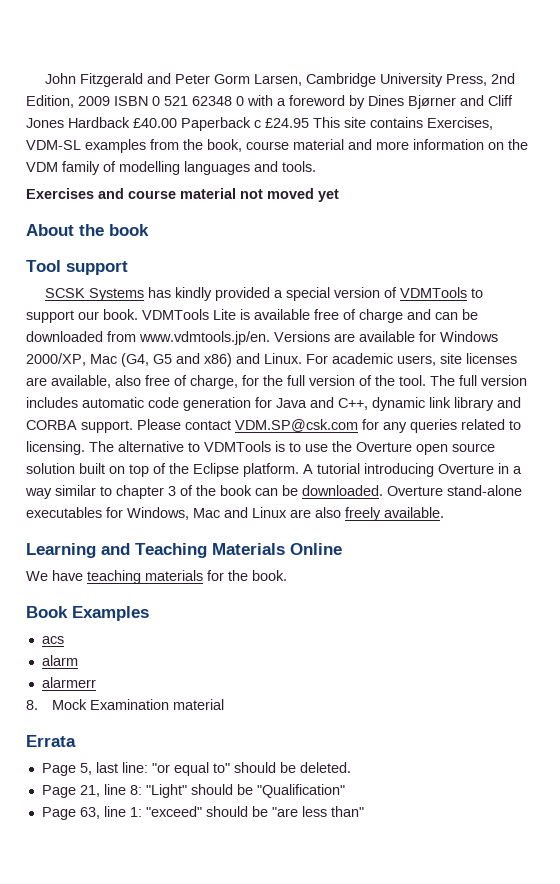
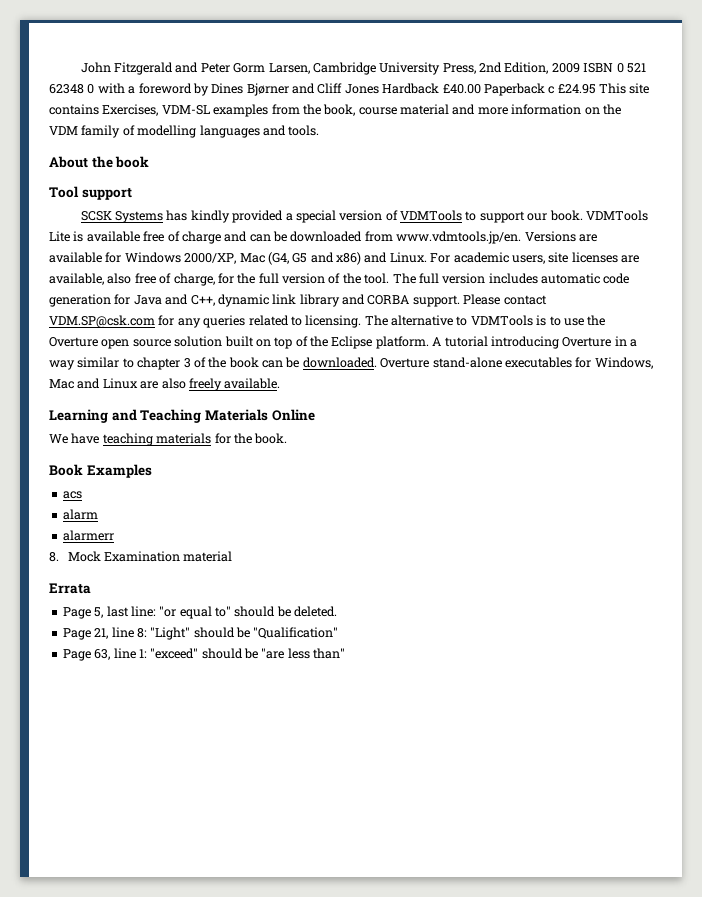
[26,188,339,202] // Exercises and course material not moved yet -> (320, 130) none

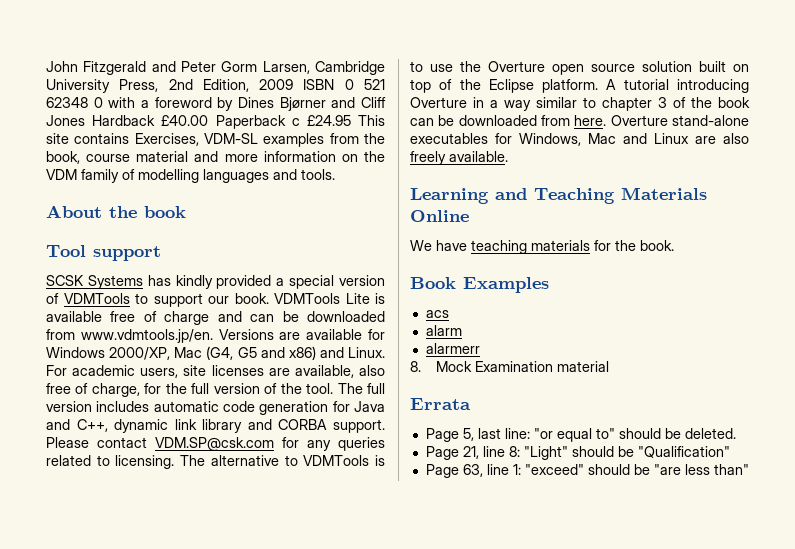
[302,357,377,368] downloaded. -> [458,115,607,126] downloaded from here.

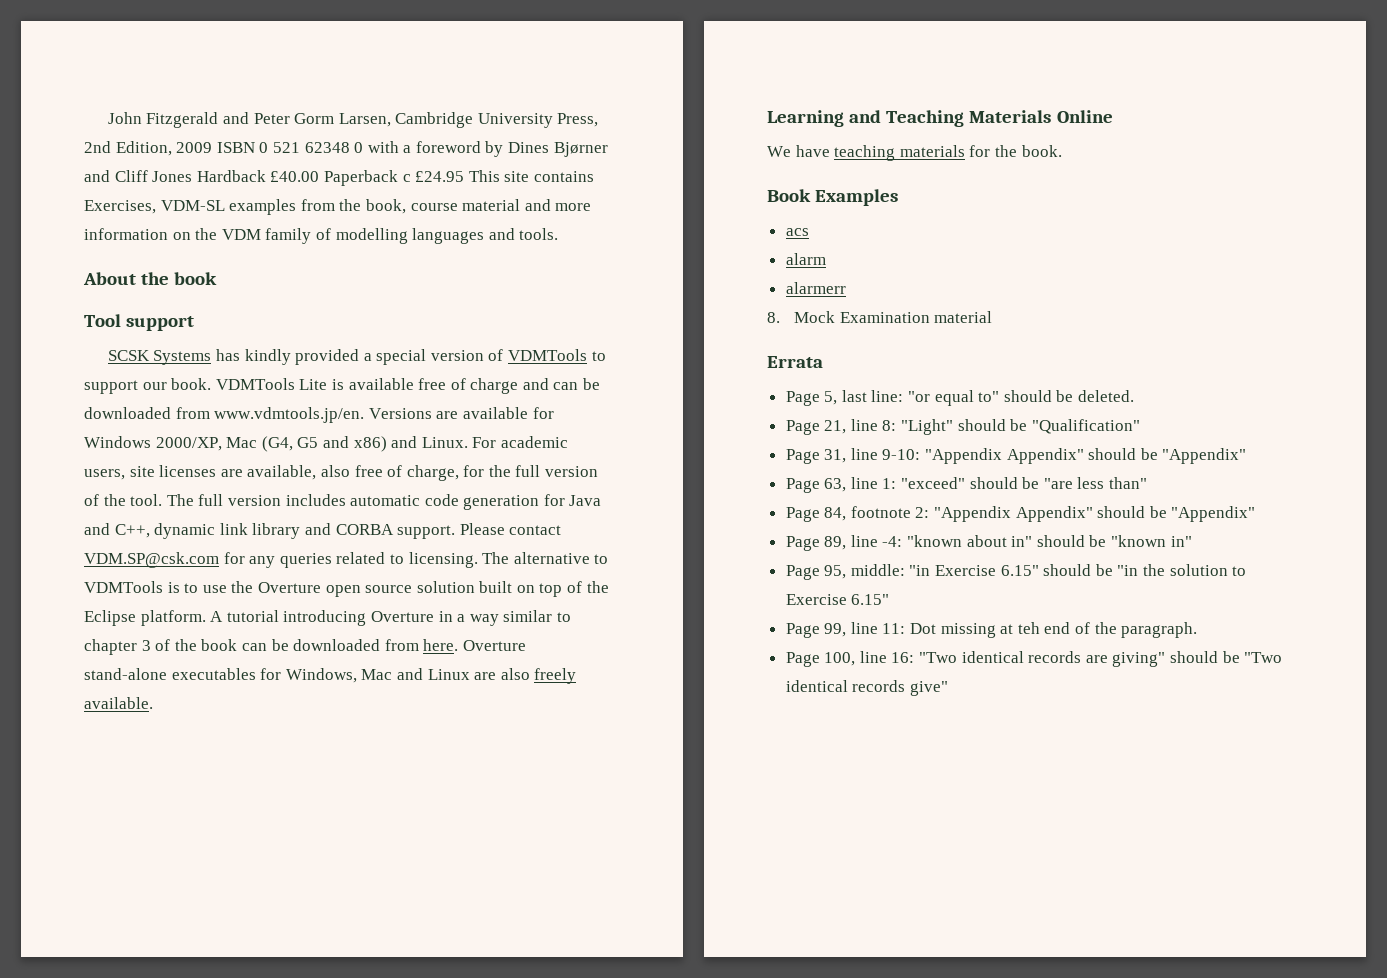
(730, 452) none -> [785,448,1247,464] // Page 31, line 9-10: "Appendix Appendix" should be "Appendix"
(749, 469) none -> [785,506,1256,522] [785,535,1192,551] [785,564,1247,580] [785,594,890,605] [785,622,1198,638] [785,651,1283,667] [785,680,948,696] // Page 84, footnote 2: "Appendix Appendix" should be "Appendix" // Page 89, line -4: "known about in" should be "known in" // Page 95, middle: "in Exercise 6.15" should be "in the solution to Exercise 6.15" // Page 99, line 11: Dot missing at teh end of the paragraph. // Page 100, line 16: "Two identical records are giving" should be "Two identical records give"

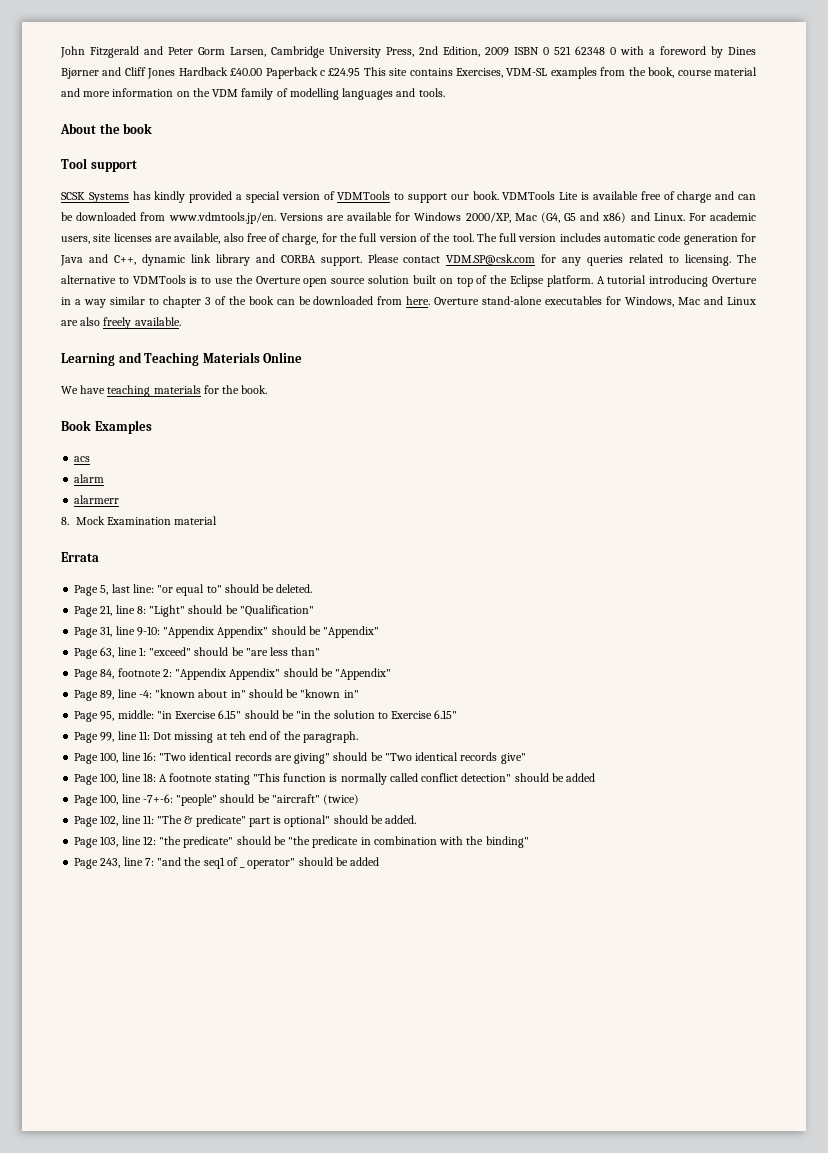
(948, 688) none -> [74,773,596,785] [74,794,360,806] [74,815,417,827] [74,836,529,848] [74,857,238,869] [240,857,380,869] // Page 100, line 18: A footnote stating "This function is normally called conflict detection" should be added // Page 100, line -7+-6: "people" should be "aircraft" (twice) // Page 102, line 11: "The & predicate" part is optional" should be added. // Page 103, line 12: "the predicate" should be "the predicate in combination with the binding" // Page 243, line 7: "and the seq1 of _ operator" should be added

